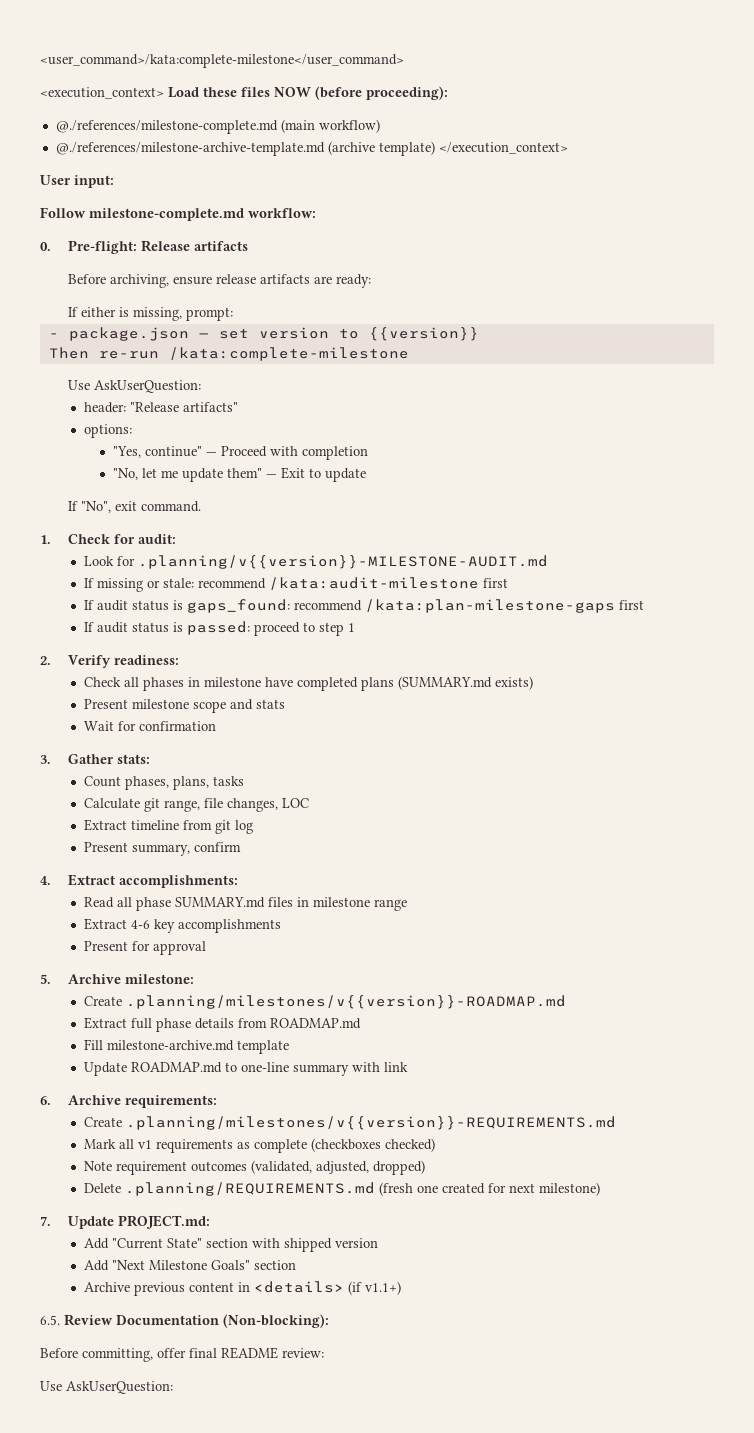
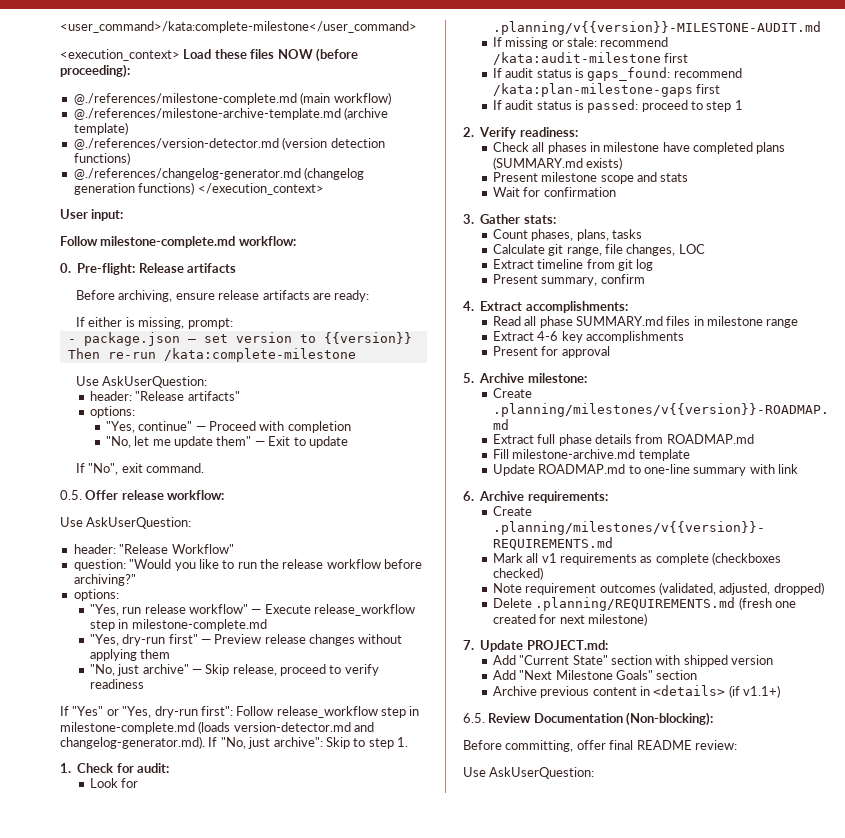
(435, 148) none -> [73,137,385,150] [73,152,130,165] [73,167,365,180] [73,182,195,195] // @./references/version-detector.md (version detection functions) // @./references/changelog-generator.md (changelog generation functions)
(202, 506) none -> [60,490,225,500] [60,517,192,529] [73,544,234,554] [73,559,423,571] [73,574,136,586] [73,589,119,601] [89,604,416,616] [89,619,267,631] [89,634,403,646] [89,649,171,661] [89,664,379,676] [89,679,144,689] [60,706,420,718] [60,721,375,734] [60,736,408,749] // 0.5. Offer release workflow: // Use AskUserQuestion: // header: "Release Workflow" // question: "Would you like to run the release workflow before archiving?" // options: // "Yes, run release workflow" — Execute release_workflow step in milestone-complete.md // "Yes, dry-run first" — Preview release changes without applying them // "No, just archive" — Skip release, proceed to verify readiness // If "Yes" or "Yes, dry-run first": Follow release_workflow step in milestone-complete.md (loads version-detector.md and changelog-generator.md). If "No, just archive": Skip to step 1.

